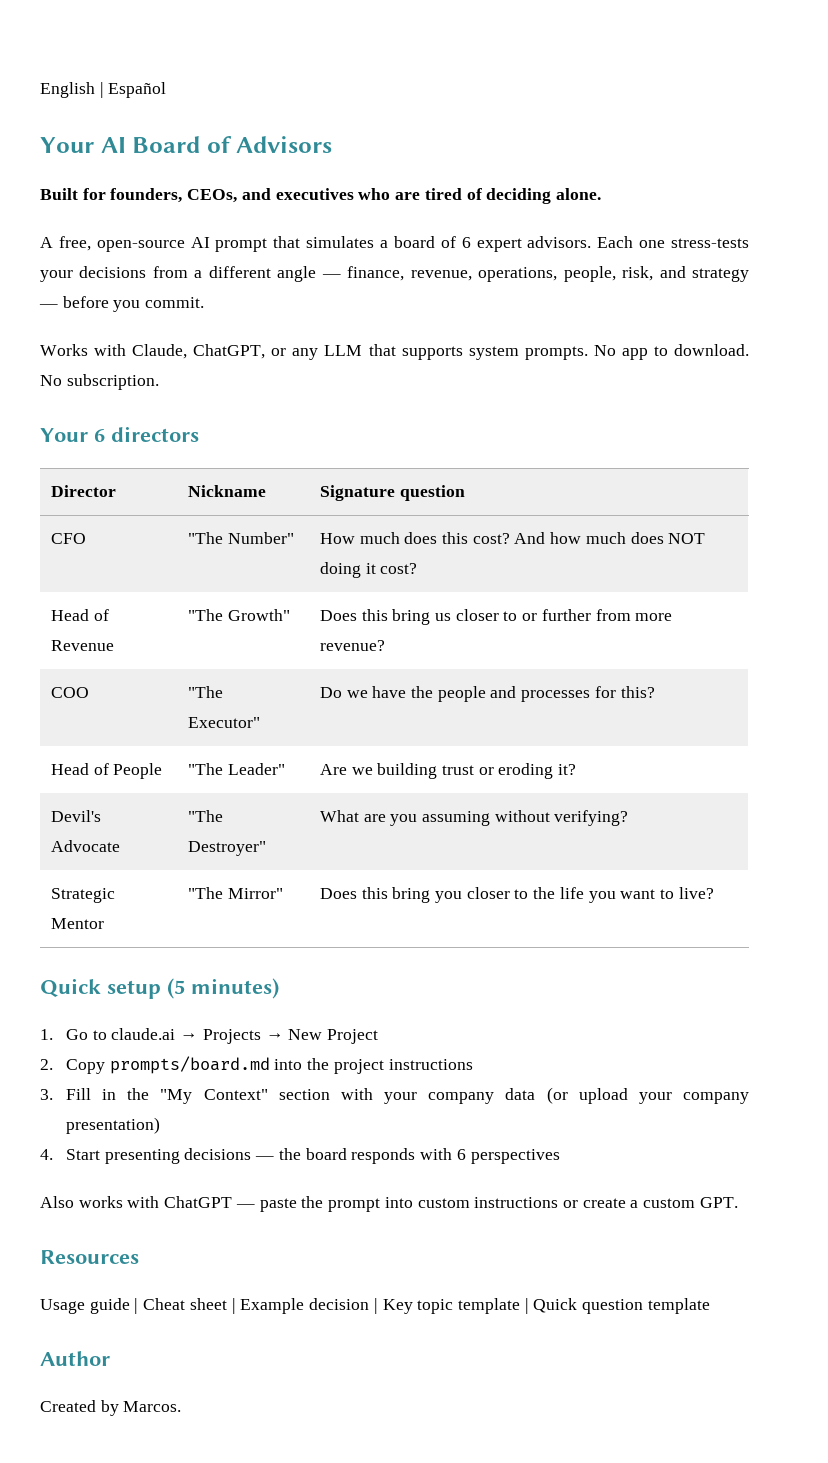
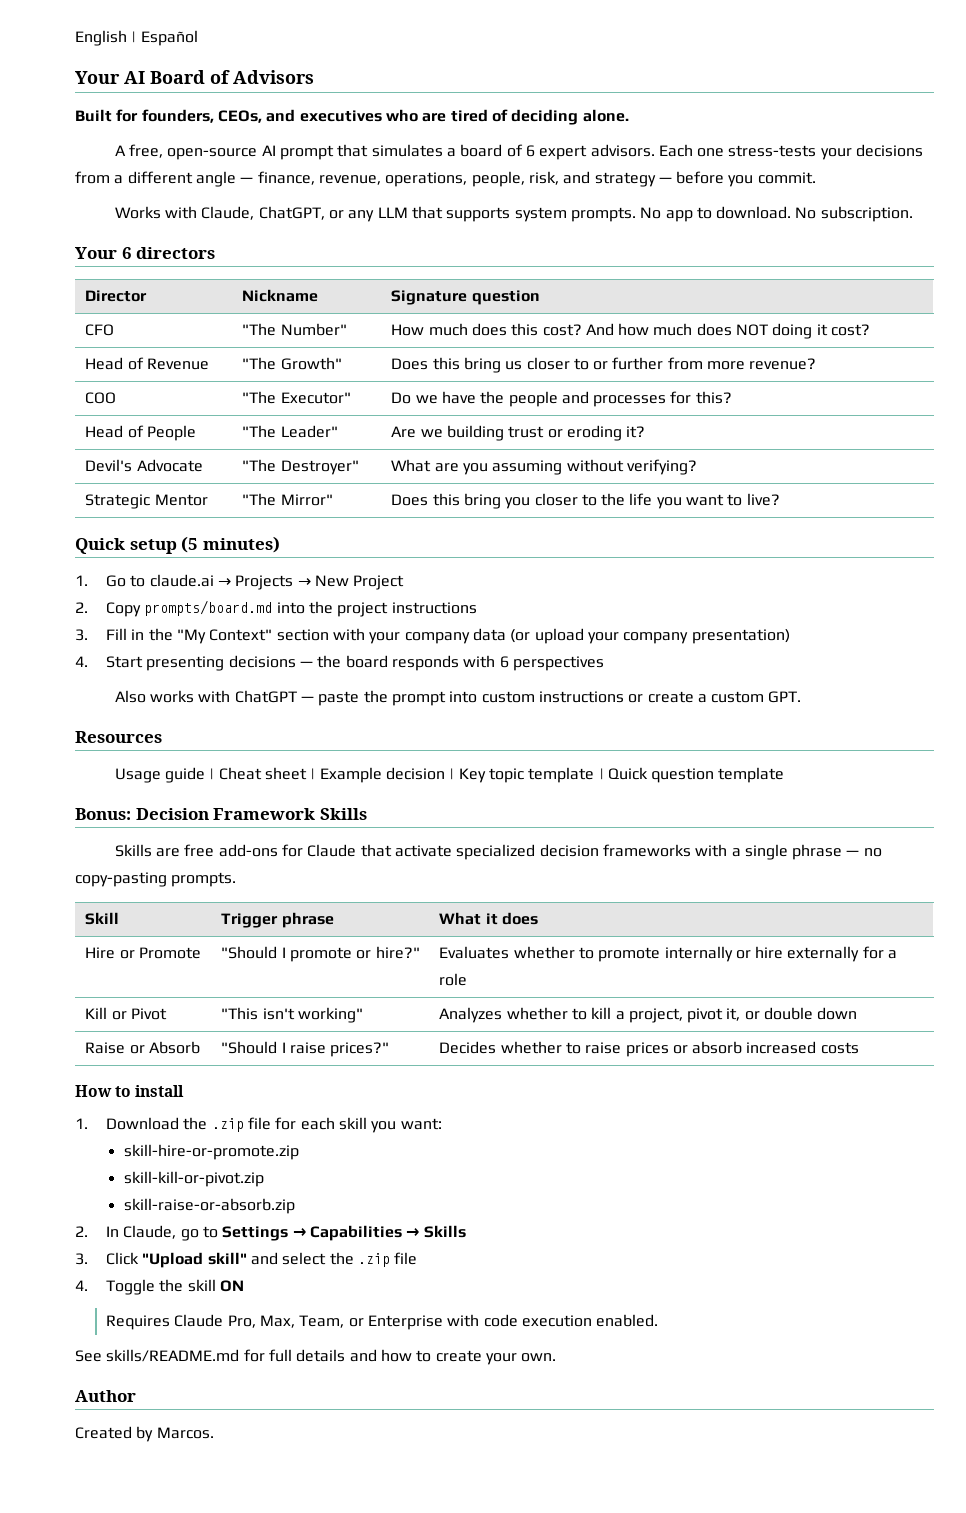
(710, 1306) none -> [75,808,367,820] [114,844,882,860] [75,872,237,887] [85,912,120,925] [221,912,334,928] [439,912,538,925] [85,947,201,959] [221,946,420,962] [439,946,898,962] [439,973,468,986] [85,1007,167,1020] [221,1007,363,1023] [439,1007,858,1023] [85,1041,200,1054] [221,1041,390,1057] [439,1041,859,1057] [75,1085,185,1097] [75,1117,442,1133] [123,1144,299,1160] [123,1171,264,1187] [123,1198,295,1214] [75,1225,466,1241] [75,1252,418,1268] [75,1279,244,1295] [106,1314,659,1330] [75,1349,557,1365] // Bonus: Decision Framework Skills // Skills are free add-ons for Claude that activate specialized decision frameworks with a single phrase — no copy-pasting prompts. // Skill | Trigger phrase | What it does // Hire or Promote | "Should I promote or hire?" | Evaluates whether to promote internally or hire externally for a role // Kill or Pivot | "This isn't working" | Analyzes whether to kill a project, pivot it, or double down // Raise or Absorb | "Should I raise prices?" | Decides whether to raise prices or absorb increased costs // How to install // 1. Download the .zip file for each skill you want: // skill-hire-or-promote.zip // skill-kill-or-pivot.zip // skill-raise-or-absorb.zip // 2. In Claude, go to Settings → Capabilities → Skills // 3. Click "Upload skill" and select the .zip file // 4. Toggle the skill ON // Requires Claude Pro, Max, Team, or Enterprise with code execution enabled. // See skills/README.md for full details and how to create your own.

